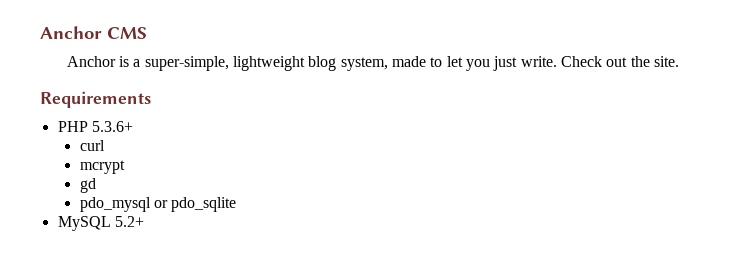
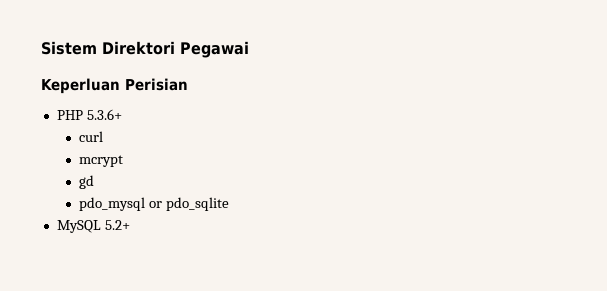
[40,26,147,39] [66,56,679,71] [40,91,151,108] Anchor CMS // Anchor is a super-simple, lightweight blog system, made to let you just write. Check out the site. // Requirements -> [41,41,249,58] [41,78,188,94] Sistem Direktori Pegawai // Keperluan Perisian

